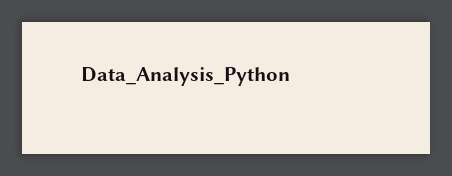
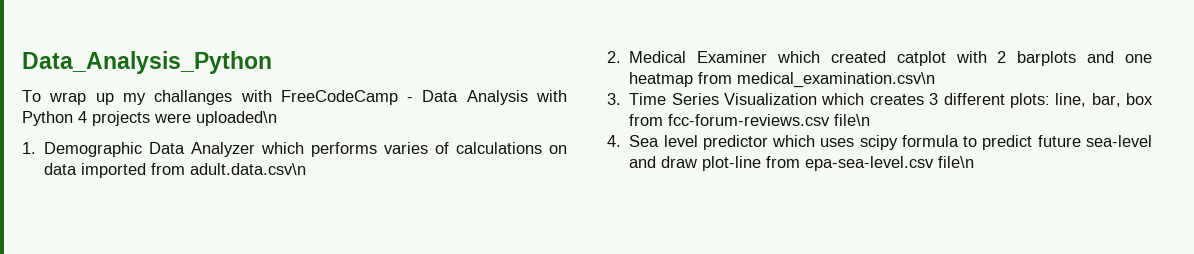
(290, 76) none -> [22,90,567,105] [22,111,277,126] [22,142,567,157] [44,163,307,178] [607,51,1152,66] [629,72,936,88] [607,93,1153,108] [629,114,871,126] [607,135,1152,150] [629,156,975,171] // To wrap up my challanges with FreeCodeCamp - Data Analysis with Python 4 projects were uploaded\n // 1. Demographic Data Analyzer which performs varies of calculations on data imported from adult.data.csv\n // 2. Medical Examiner which created catplot with 2 barplots and one heatmap from medical_examination.csv\n // 3. Time Series Visualization which creates 3 different plots: line, bar, box from fcc-forum-reviews.csv file\n // 4. Sea level predictor which uses scipy formula to predict future sea-level and draw plot-line from epa-sea-level.csv file\n

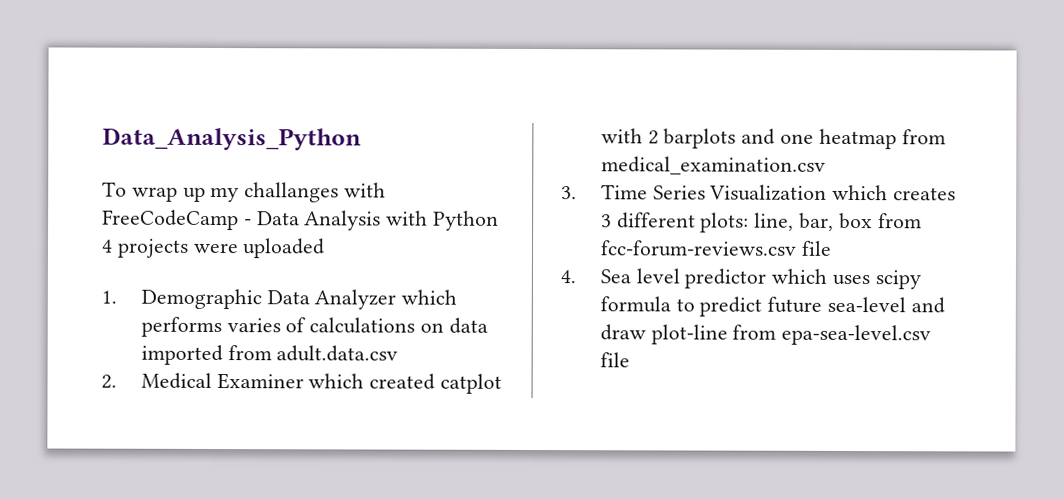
[196,111,277,126] uploaded\n -> [242,238,326,259] uploaded
[190,163,307,175] adult.data.csv\n -> [276,345,399,362] adult.data.csv
[737,72,936,88] medical_examination.csv\n -> [600,156,826,175] medical_examination.csv
[834,114,871,126] file\n -> [800,240,832,256] file
[938,156,975,168] file\n -> [599,352,630,368] file

